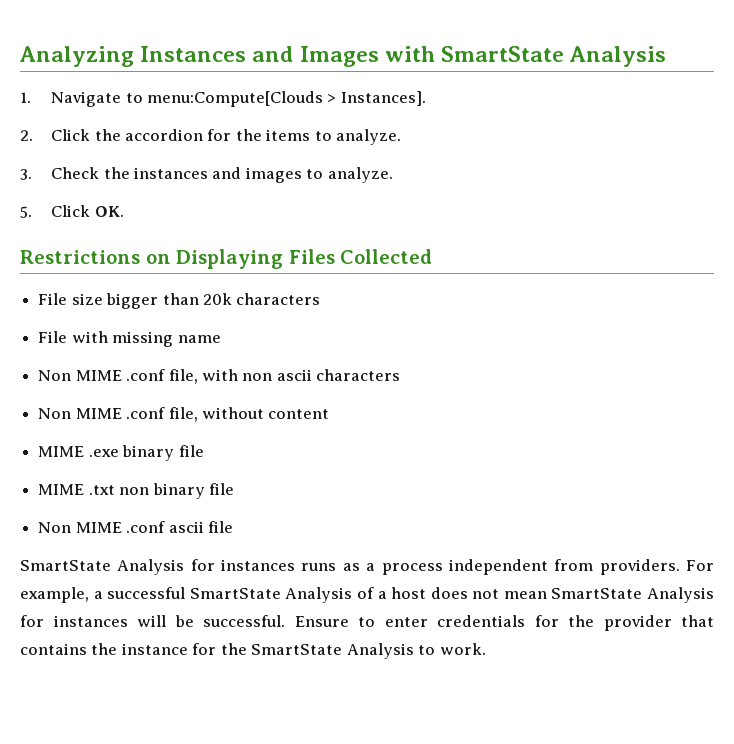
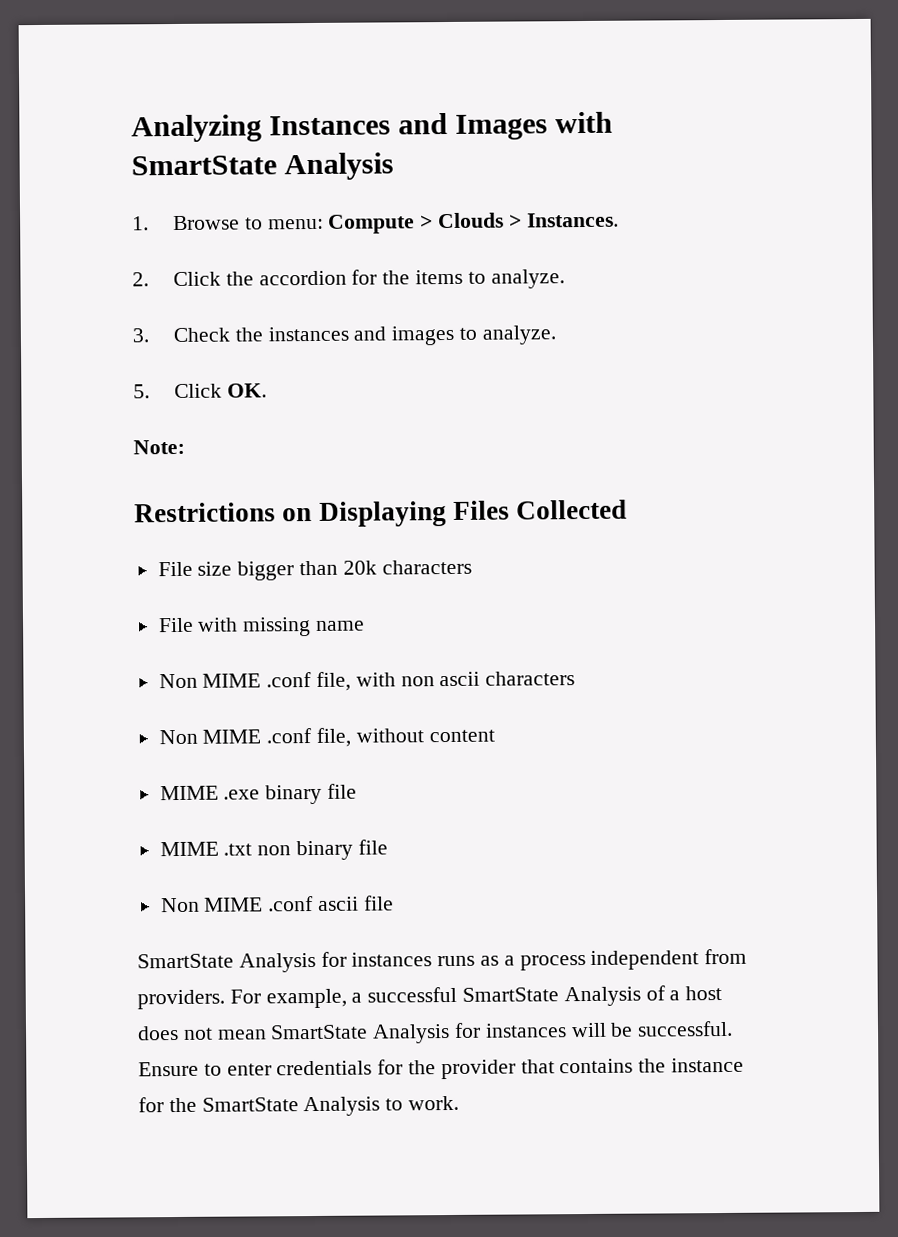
[51,91,426,107] Navigate to menu:Compute[Clouds > Instances]. -> [173,212,619,234] Browse to menu: Compute > Clouds > Instances.
(124, 211) none -> [133,439,185,455] // Note:

